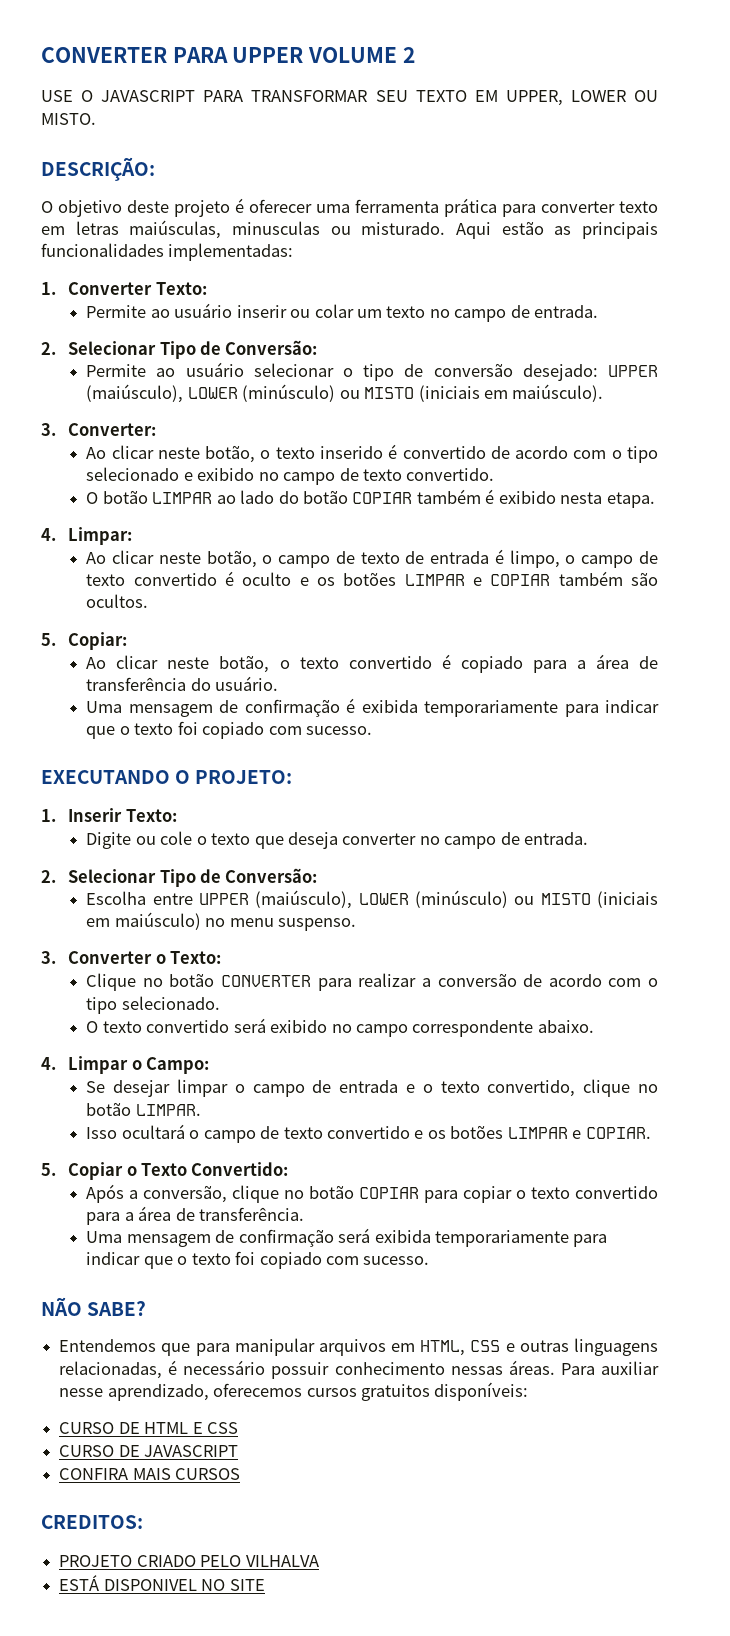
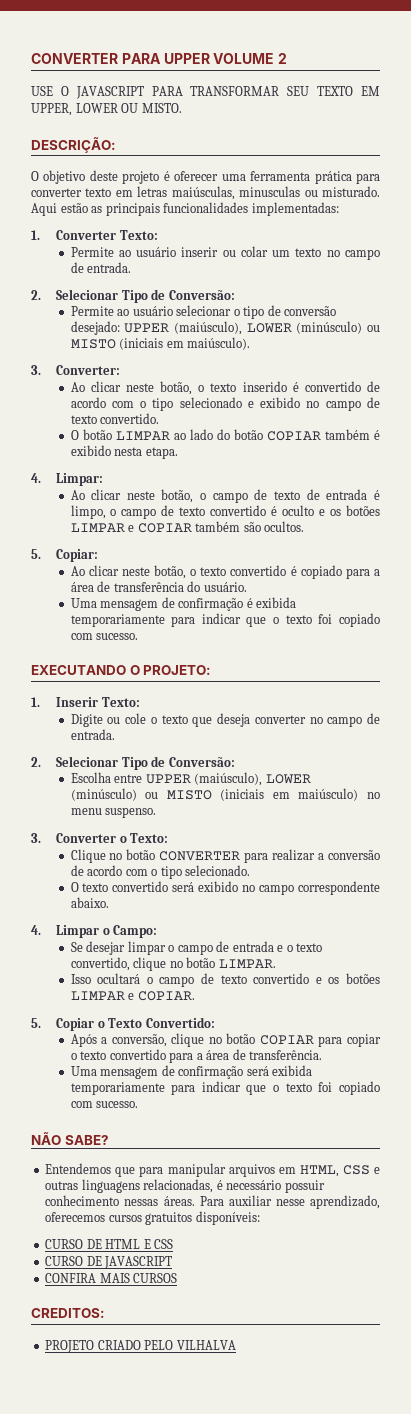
[59,1575,265,1591] // ESTÁ DISPONIVEL NO SITE -> (236, 1345) none

